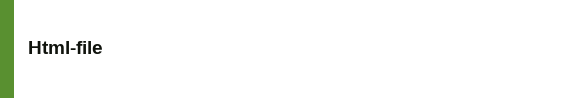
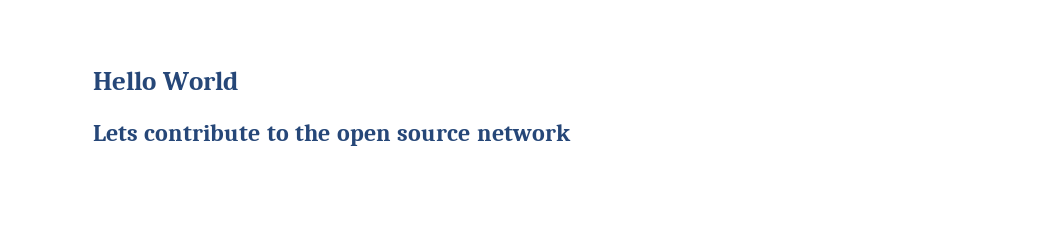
[28,41,103,54] Html-file -> [93,71,239,90] [93,124,571,146] Hello World // Lets contribute to the open source network

